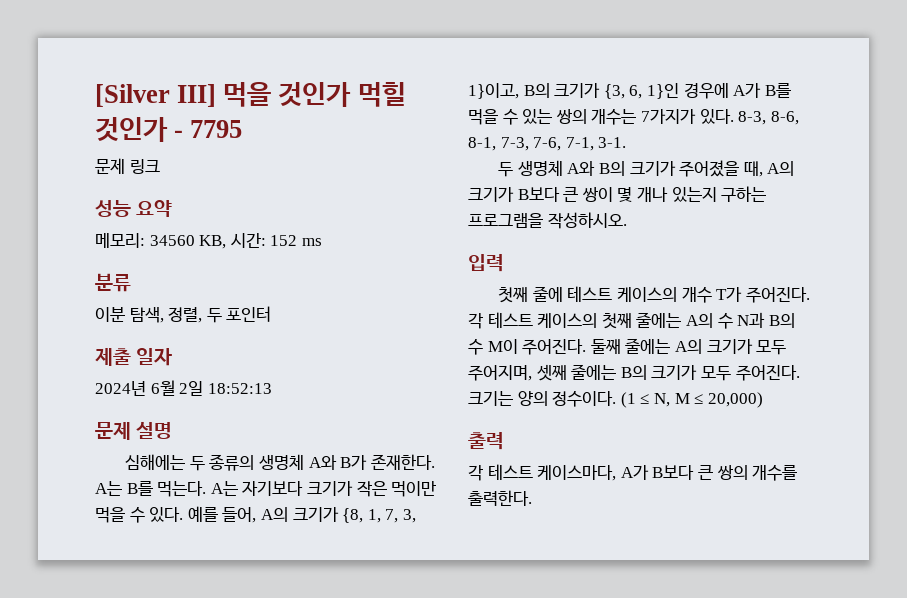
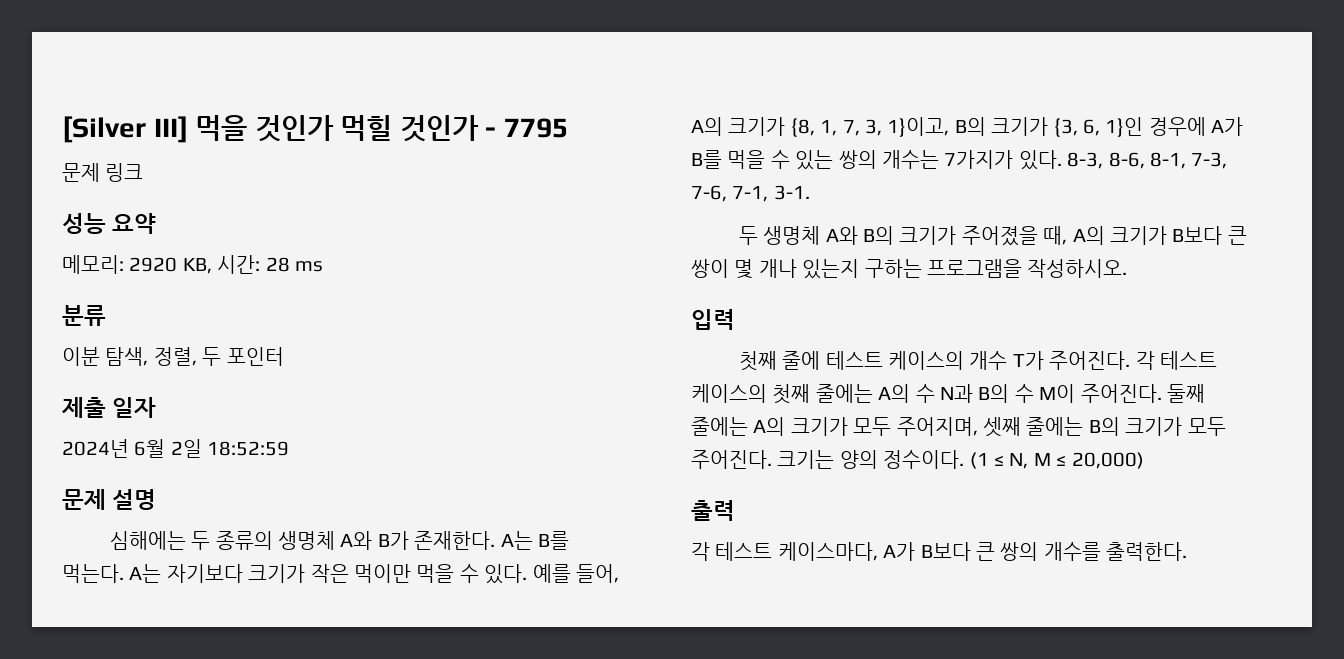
[149,235,195,246] 34560 -> [129,257,178,272] 2920
[270,235,298,246] 152 -> [265,257,290,272] 28
[207,383,272,394] 18:52:13 -> [207,441,290,456] 18:52:59

